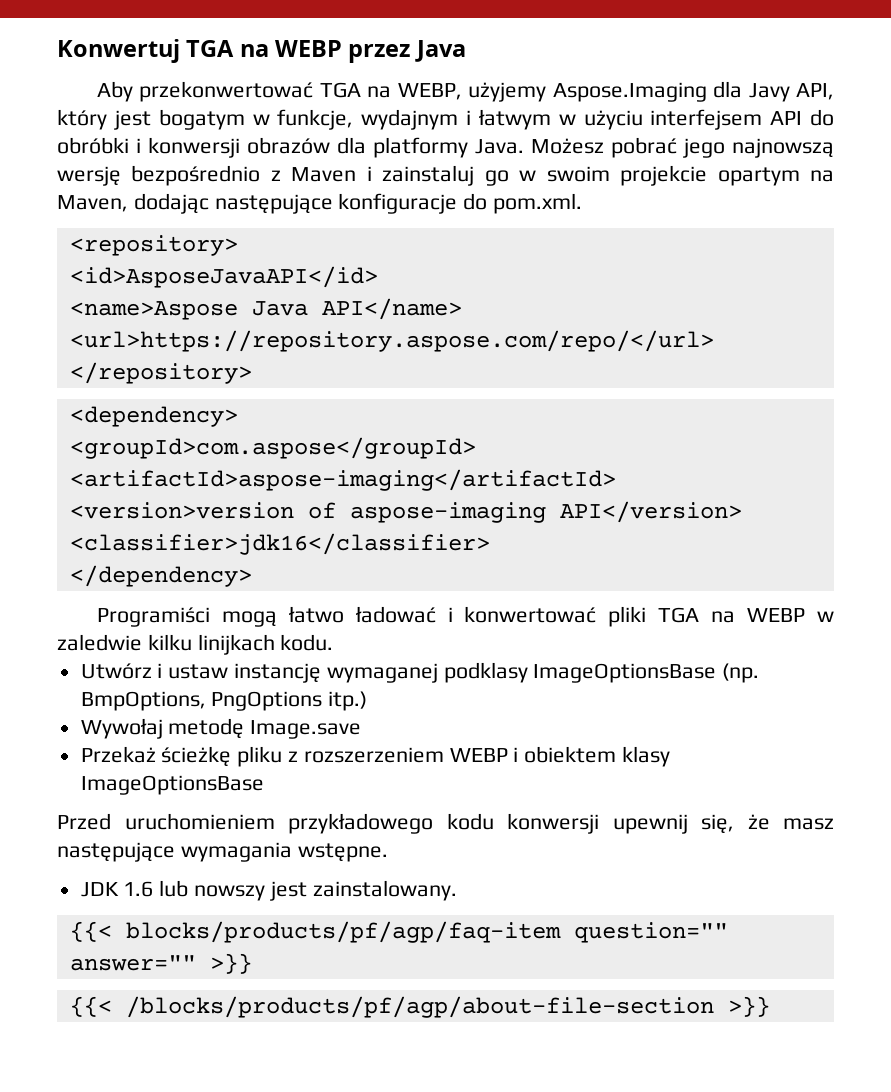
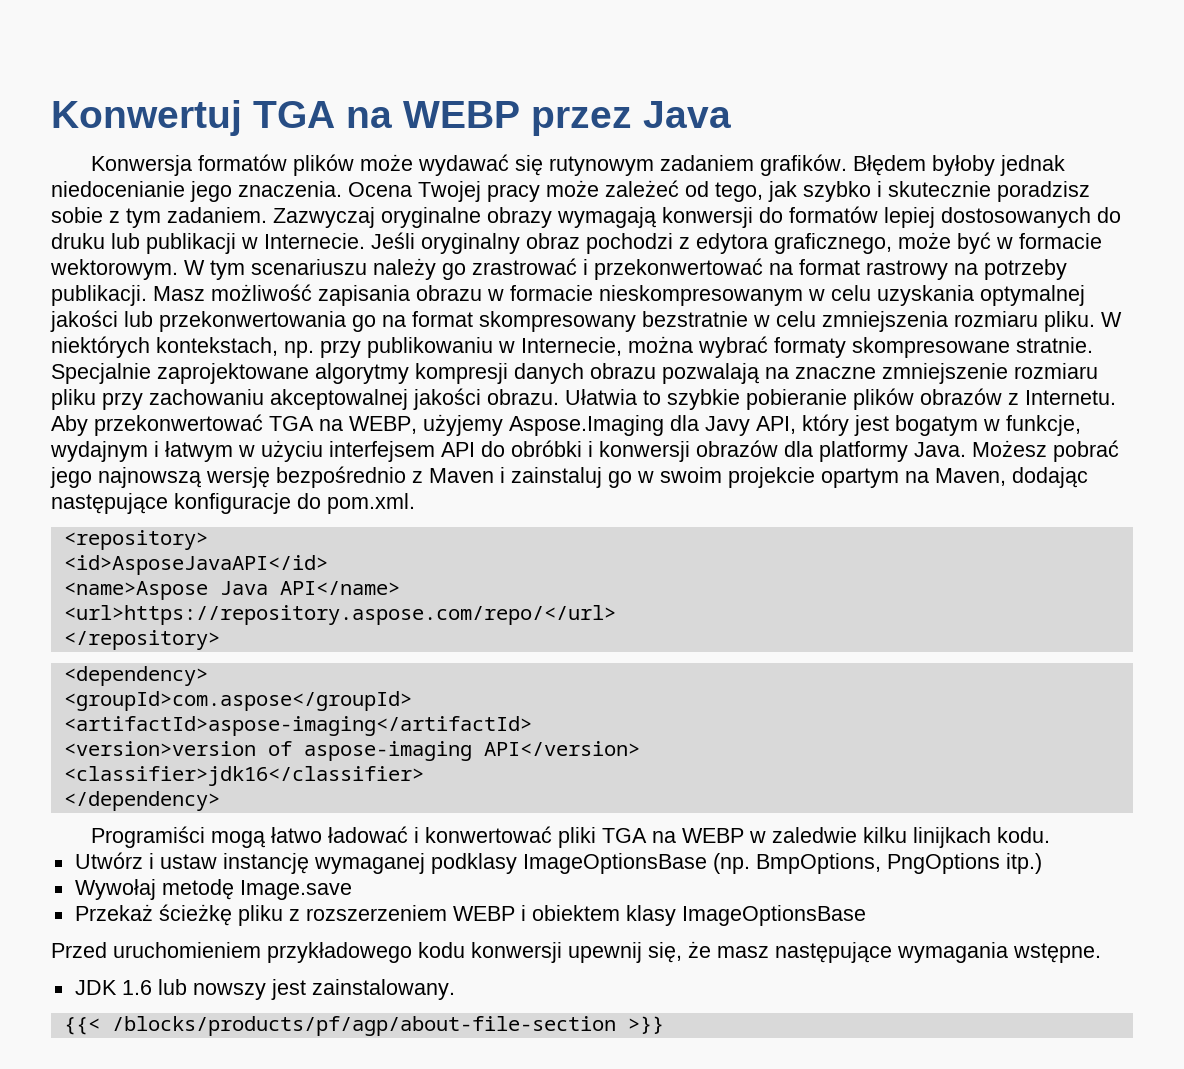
(466, 51) none -> [90,154,1065,176] [51,180,1090,202] [51,206,1121,228] [51,232,1102,254] [50,258,1067,280] [51,284,1085,306] [50,310,1122,332] [51,336,1093,358] [51,363,1098,384] [51,388,1116,410] Konwersja formatów plików może wydawać się rutynowym zadaniem grafików. Błędem byłoby jednak niedocenianie jego znaczenia. Ocena Twojej pracy może zależeć od tego, jak szybko i skutecznie poradzisz sobie z tym zadaniem. Zazwyczaj oryginalne obrazy wymagają konwersji do formatów lepiej dostosowanych do druku lub publikacji w Internecie. Jeśli oryginalny obraz pochodzi z edytora graficznego, może być w formacie wektorowym. W tym scenariuszu należy go zrastrować i przekonwertować na format rastrowy na potrzeby publikacji. Masz możliwość zapisania obrazu w formacie nieskompresowanym w celu uzyskania optymalnej jakości lub przekonwertowania go na format skompresowany bezstratnie w celu zmniejszenia rozmiaru pliku. W niektórych kontekstach, np. przy publikowaniu w Internecie, można wybrać formaty skompresowane stratnie. Specjalnie zaprojektowane algorytmy kompresji danych obrazu pozwalają na znaczne zmniejszenie rozmiaru pliku przy zachowaniu akceptowalnej jakości obrazu. Ułatwia to szybkie pobieranie plików obrazów z Internetu.
[69,921,728,943] [69,953,252,974] // {{< blocks/products/pf/agp/faq-item question="" answer="" >}} -> (455, 989) none

